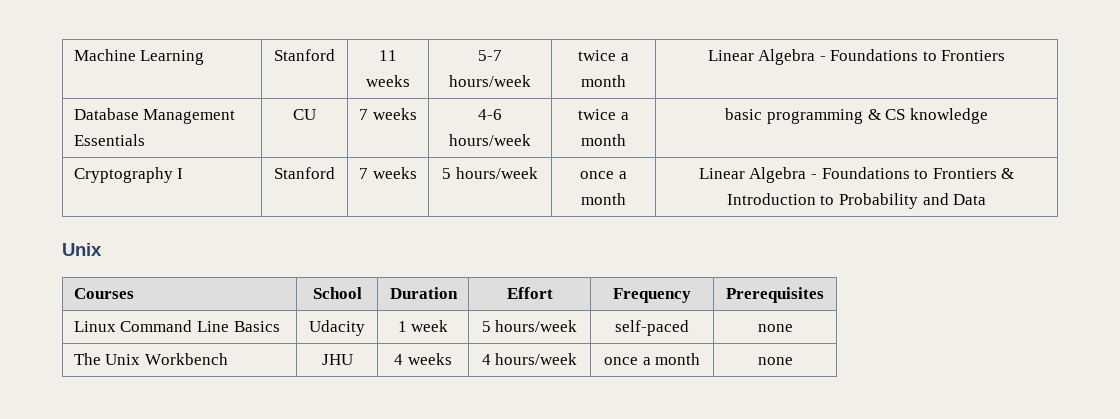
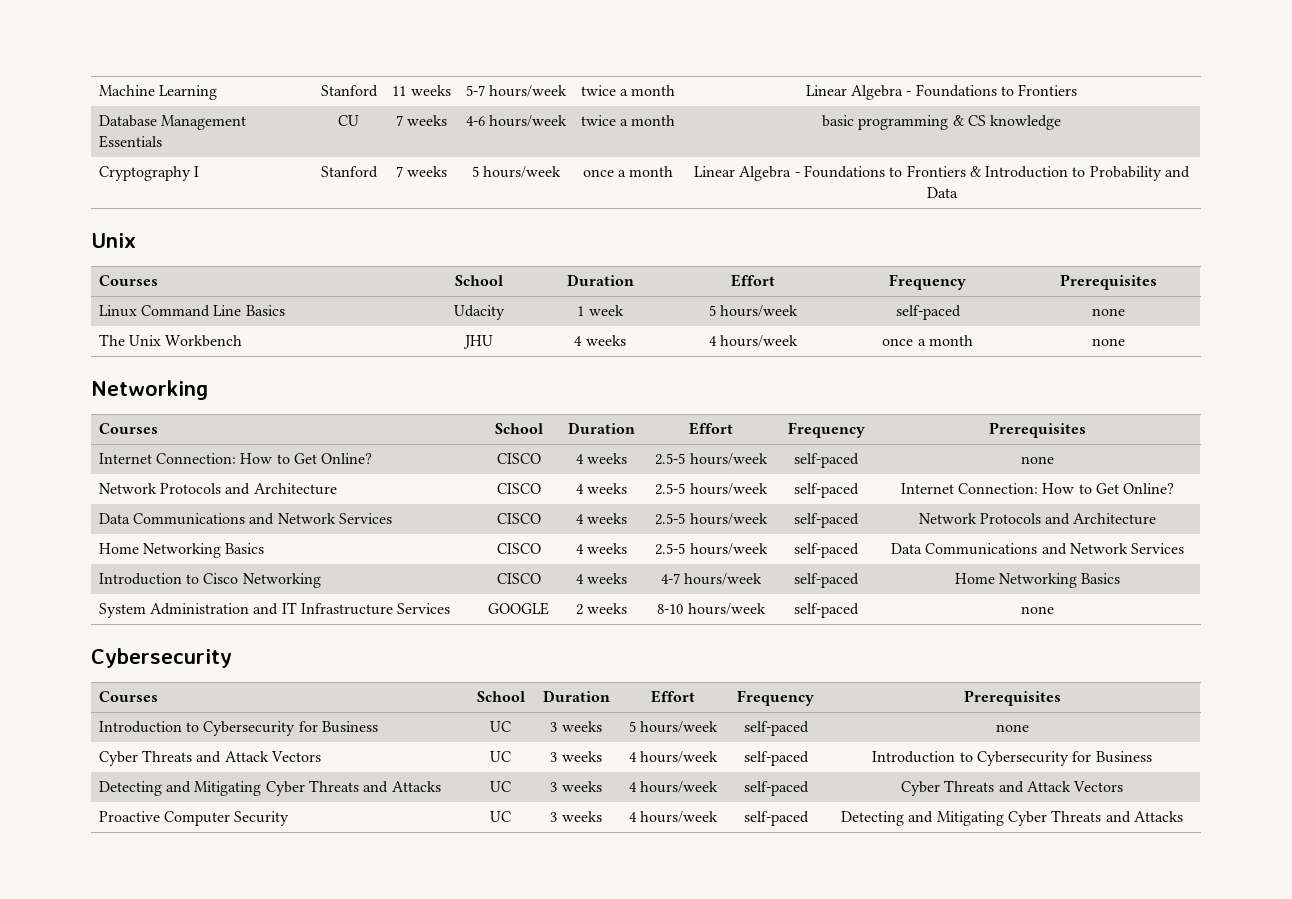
(793, 361) none -> [91,380,208,400] [98,423,158,434] [494,423,543,434] [568,422,635,434] [689,422,733,435] [787,422,865,438] [989,422,1086,438] [98,453,373,464] [496,453,541,464] [575,453,628,464] [655,453,768,465] [794,453,859,468] [1021,456,1054,464] [98,483,337,495] [496,483,541,494] [575,483,628,494] [655,483,768,495] [794,483,859,498] [900,483,1175,494] [98,513,392,525] [496,513,541,524] [575,513,628,524] [655,513,768,525] [794,513,859,528] [918,513,1157,525] [98,543,265,558] [496,543,541,554] [575,543,628,554] [655,543,768,555] [794,543,859,558] [890,543,1185,555] [98,573,321,588] [496,573,541,584] [575,573,628,584] [660,573,763,585] [794,573,859,588] [954,573,1121,588] [98,602,451,618] [488,602,549,615] [575,603,628,615] [657,603,766,615] [794,603,859,618] [1021,606,1054,614] [91,648,232,668] [98,691,158,702] [476,691,525,702] [542,690,610,702] [651,690,695,703] [737,690,814,706] [963,690,1061,706] [98,721,378,736] [490,721,511,732] [550,721,602,732] [628,721,719,733] [743,721,809,736] [995,724,1029,732] [98,750,321,766] [490,751,511,762] [550,751,602,762] [628,751,719,763] [743,751,809,766] [872,751,1152,766] [98,780,441,796] [490,781,511,792] [550,781,602,792] [628,781,719,793] [743,781,809,796] [900,780,1124,796] [98,811,290,826] [490,811,511,822] [550,811,602,822] [628,811,719,823] [743,811,809,826] [841,810,1183,826] // Networking // Courses | School | Duration | Effort | Frequency | Prerequisites // Internet Connection: How to Get Online? | CISCO | 4 weeks | 2.5-5 hours/week | self-paced | none // Network Protocols and Architecture | CISCO | 4 weeks | 2.5-5 hours/week | self-paced | Internet Connection: How to Get Online? // Data Communications and Network Services | CISCO | 4 weeks | 2.5-5 hours/week | self-paced | Network Protocols and Architecture // Home Networking Basics | CISCO | 4 weeks | 2.5-5 hours/week | self-paced | Data Communications and Network Services // Introduction to Cisco Networking | CISCO | 4 weeks | 4-7 hours/week | self-paced | Home Networking Basics // System Administration and IT Infrastructure Services | GOOGLE | 2 weeks | 8-10 hours/week | self-paced | none // Cybersecurity // Courses | School | Duration | Effort | Frequency | Prerequisites // Introduction to Cybersecurity for Business | UC | 3 weeks | 5 hours/week | self-paced | none // Cyber Threats and Attack Vectors | UC | 3 weeks | 4 hours/week | self-paced | Introduction to Cybersecurity for Business // Detecting and Mitigating Cyber Threats and Attacks | UC | 3 weeks | 4 hours/week | self-paced | Cyber Threats and Attack Vectors // Proactive Computer Security | UC | 3 weeks | 4 hours/week | self-paced | Detecting and Mitigating Cyber Threats and Attacks

